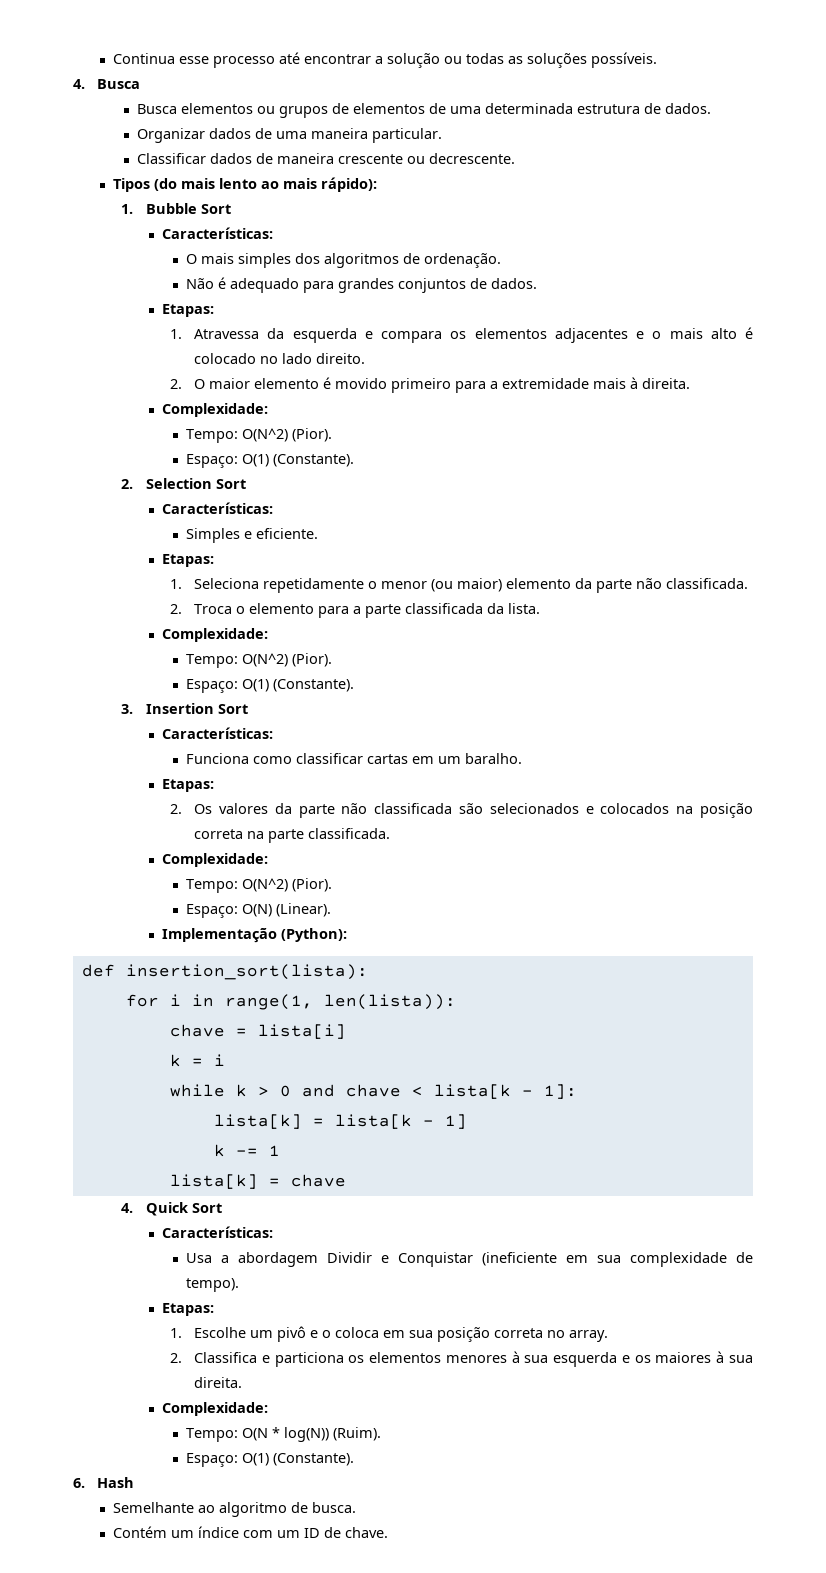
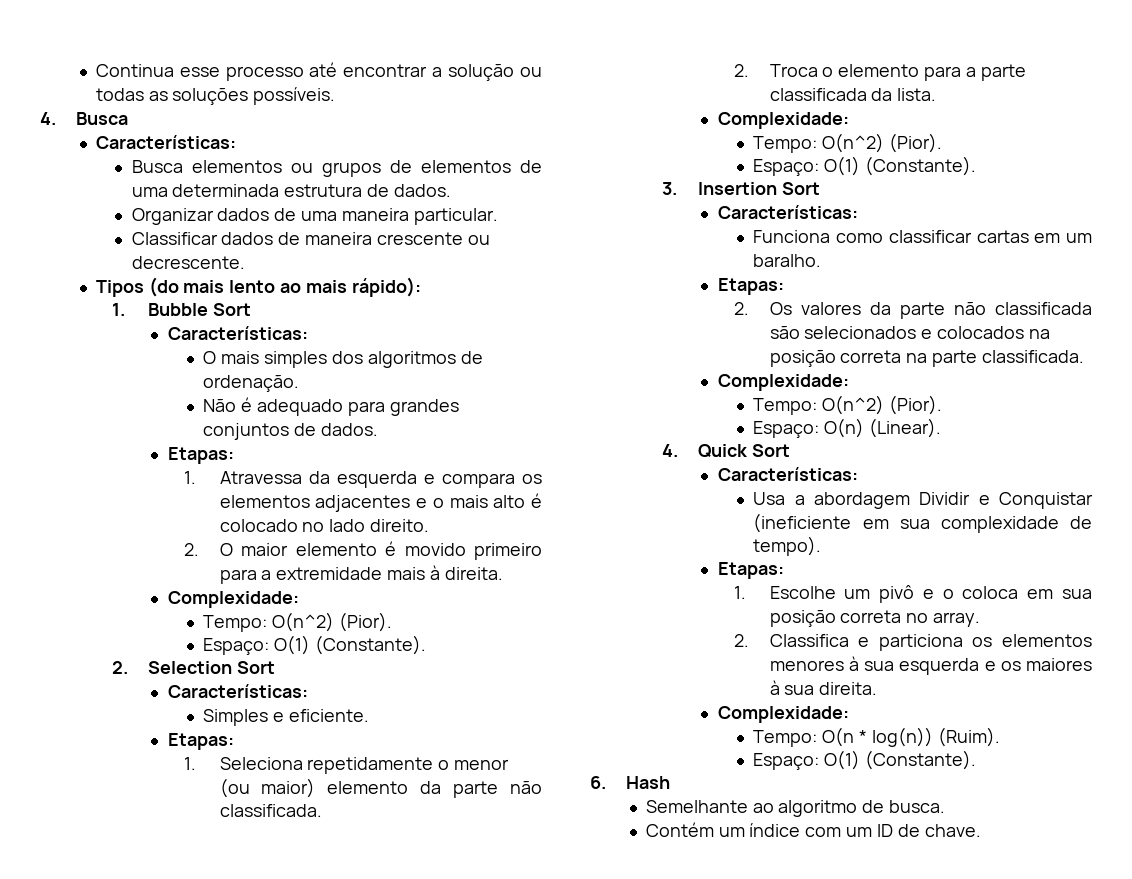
(141, 84) none -> [95,135,236,149] // Características:
[241,428,288,442] O(N^2) -> [272,612,335,632] O(n^2)
[241,653,288,667] O(N^2) -> [822,133,885,153] O(n^2)
[241,878,332,892] [185,904,272,918] O(N^2) (Pior). // Espaço: O(N) -> [822,395,943,415] [753,418,865,438] O(n^2) (Pior). // Espaço: O(n)
[161,928,347,943] [81,964,368,980] [125,994,456,1010] [169,1024,346,1039] [169,1054,225,1067] [169,1084,577,1099] [213,1114,467,1129] [213,1144,280,1157] [169,1174,346,1189] // Implementação (Python): // def insertion_sort(lista): // for i in range(1, len(lista)): // chave = lista[i] // k = i // while k > 0 and chave < lista[k - 1]: // lista[k] = lista[k - 1] // k -= 1 // lista[k] = chave -> (942, 428) none
[241,1427,329,1442] O(N * log(N)) -> [822,727,934,747] O(n * log(n))

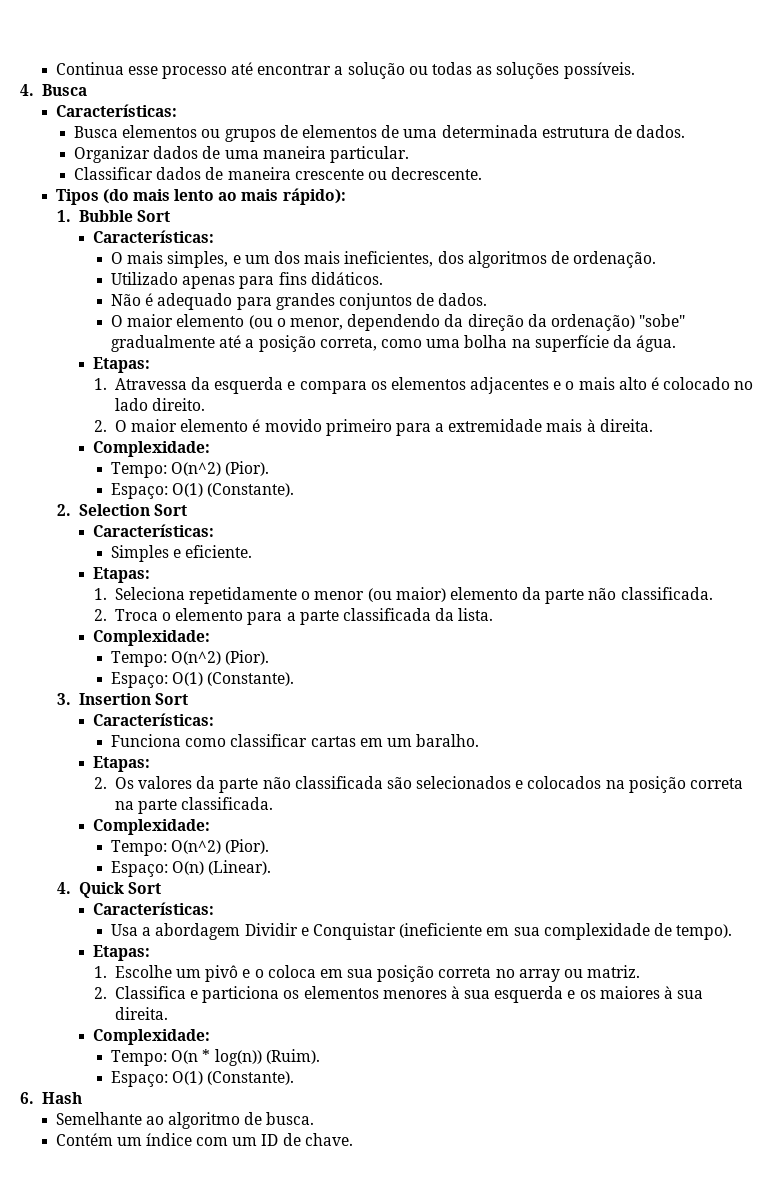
[264,351,328,368] simples -> [167,251,434,268] simples, e um dos mais ineficientes,
(300, 383) none -> [111,272,383,289] // Utilizado apenas para fins didáticos.
(379, 429) none -> [111,314,686,331] [111,335,677,352] // O maior elemento (ou o menor, dependendo da direção da ordenação) "sobe" gradualmente até a posição correta, como uma bolha na superfície da água.
[933,612,981,627] array. -> [518,965,641,982] array ou matriz.

